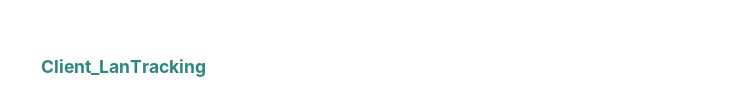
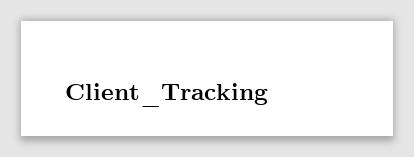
[41,59,206,77] Client_LanTracking -> [65,83,268,107] Client_Tracking

